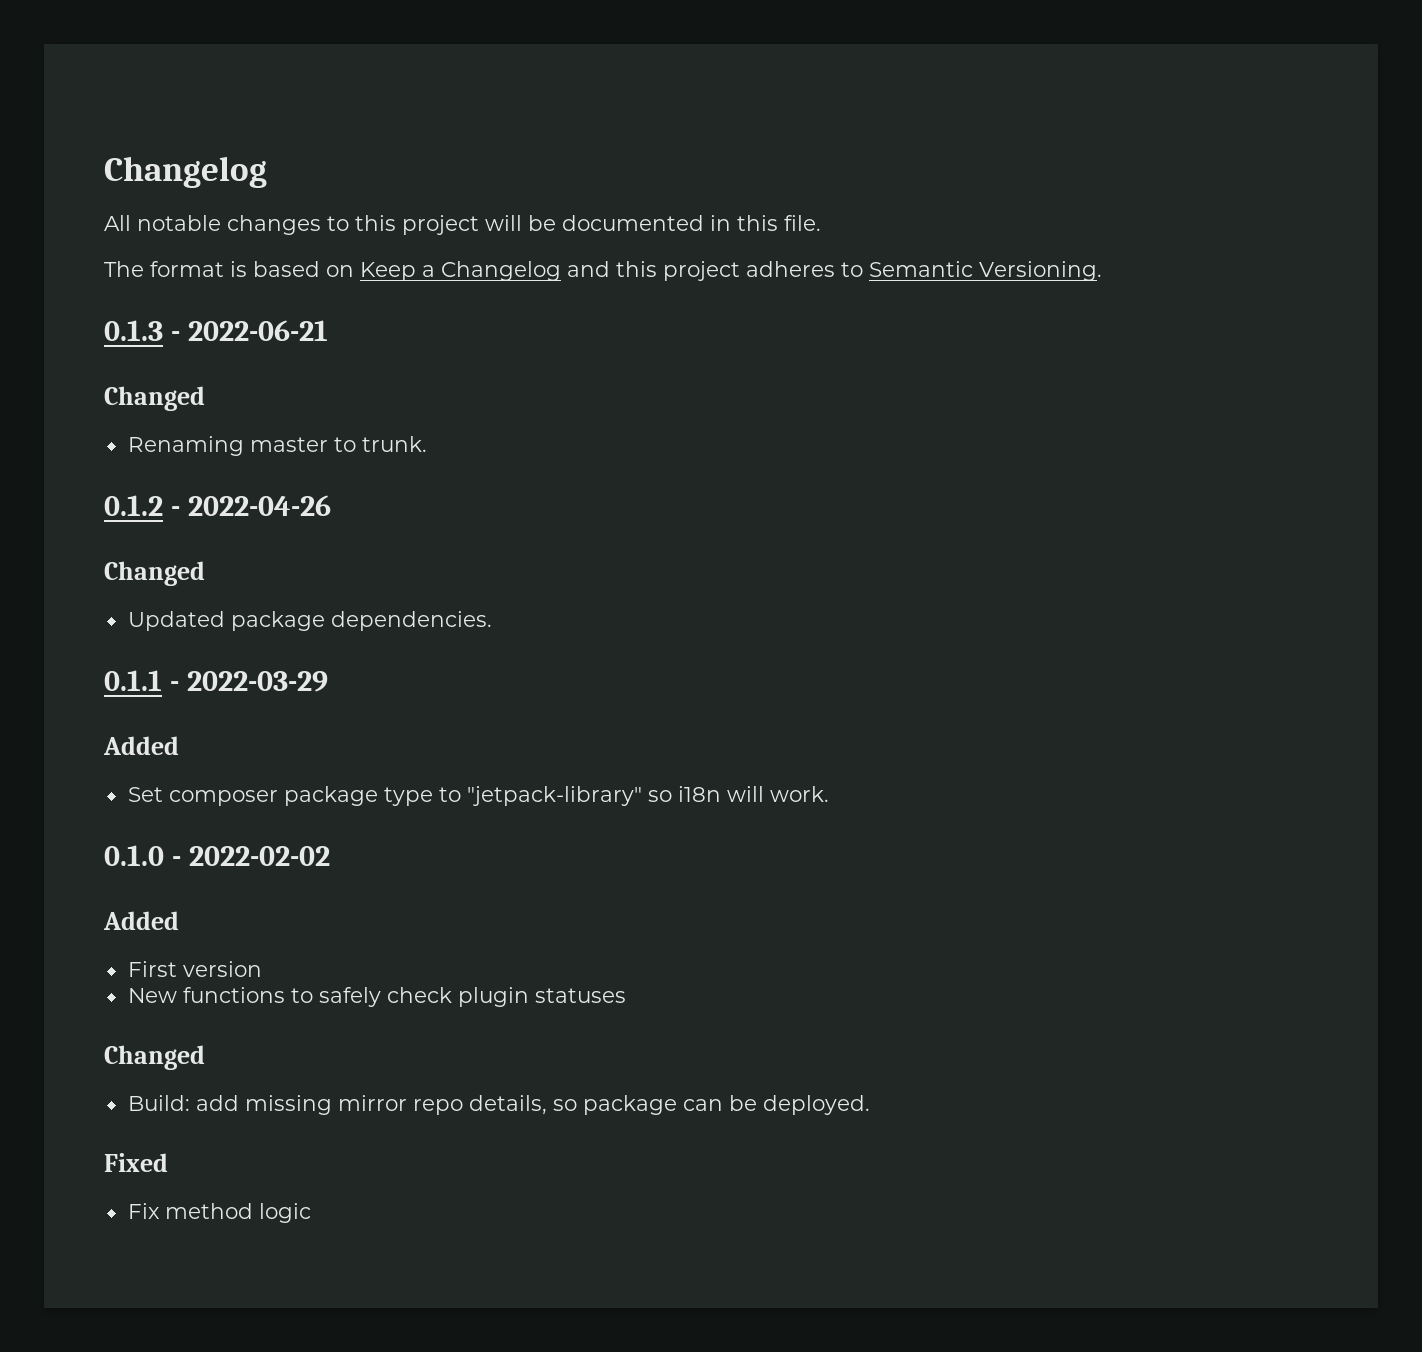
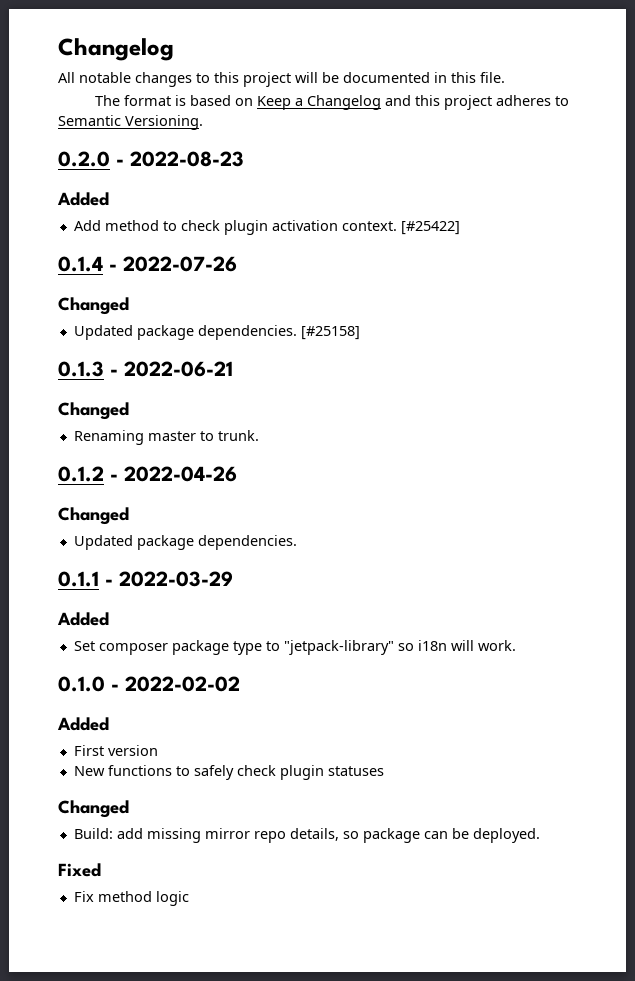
(1102, 271) none -> [58,151,244,167] [57,192,109,206] [73,220,460,235] [58,256,237,272] [58,297,129,315] [73,325,360,340] // 0.2.0 - 2022-08-23 // Added // Add method to check plugin activation context. [#25422] // 0.1.4 - 2022-07-26 // Changed // Updated package dependencies. [#25158]

